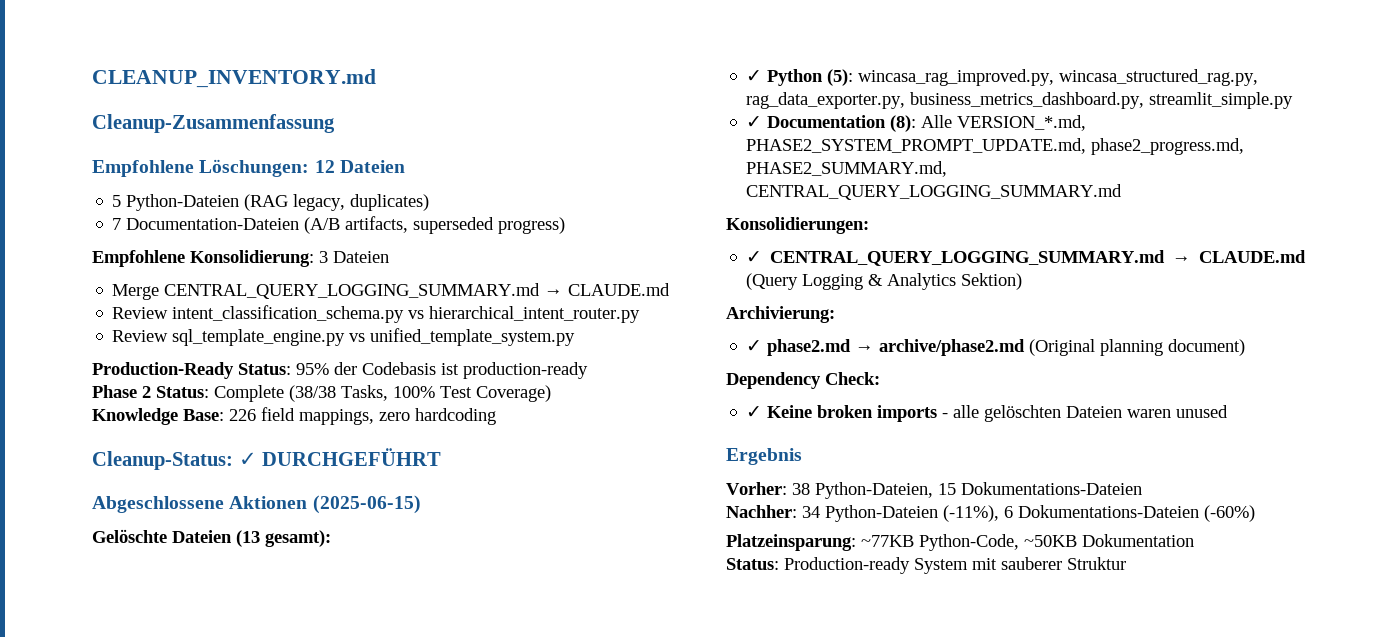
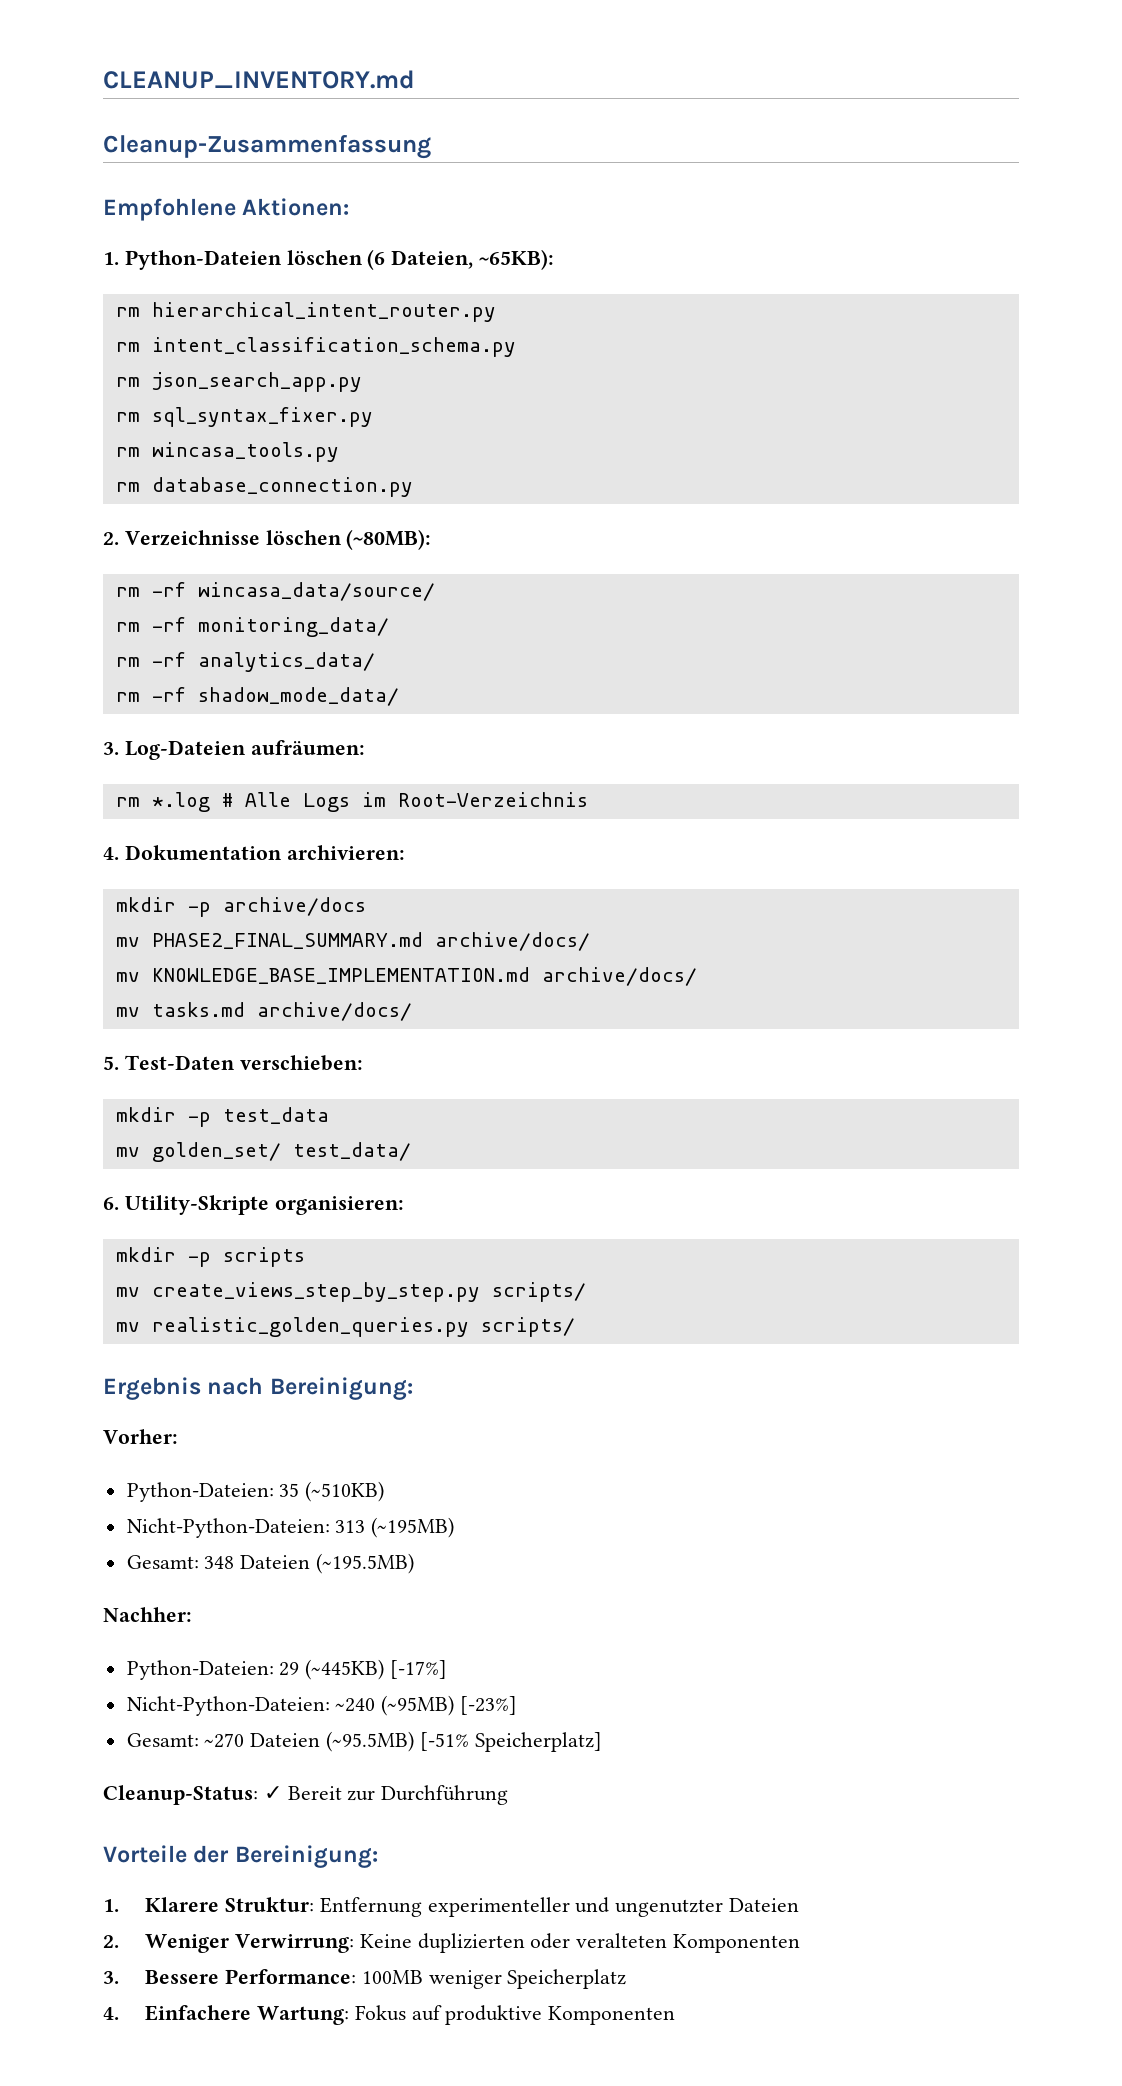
[199,159,405,177] [112,194,430,211] [112,216,566,234] [92,250,389,267] [112,283,671,300] [112,305,641,323] [112,328,576,346] [92,362,588,379] [92,385,551,402] [92,407,496,425] [92,448,442,470] [92,495,421,514] [92,529,331,547] [746,69,1259,86] [746,92,1294,109] [746,115,1087,132] [746,138,1245,155] [746,161,948,177] [746,184,1123,200] [726,217,869,234] [746,250,1306,266] [746,273,1023,290] [726,306,835,323] [746,339,1246,356] [726,372,880,389] [746,405,1229,422] [726,448,802,465] [726,482,1142,499] [726,505,1255,522] [726,534,1194,551] [726,557,1126,574] Löschungen: 12 Dateien // 5 Python-Dateien (RAG legacy, duplicates) // 7 Documentation-Dateien (A/B artifacts, superseded progress) // Empfohlene Konsolidierung: 3 Dateien // Merge CENTRAL_QUERY_LOGGING_SUMMARY.md → CLAUDE.md // Review intent_classification_schema.py vs hierarchical_intent_router.py // Review sql_template_engine.py vs unified_template_system.py // Production-Ready Status: 95% der Codebasis ist production-ready // Phase 2 Status: Complete (38/38 Tasks, 100% Test Coverage) // Knowledge Base: 226 field mappings, zero hardcoding // Cleanup-Status: ✓ DURCHGEFÜHRT // Abgeschlossene Aktionen (2025-06-15) // Gelöschte Dateien (13 gesamt): // ✓ Python (5): wincasa_rag_improved.py, wincasa_structured_rag.py, rag_data_exporter.py, business_metrics_dashboard.py, streamlit_simple.py // ✓ Documentation (8): Alle VERSION_*.md, PHASE2_SYSTEM_PROMPT_UPDATE.md, phase2_progress.md, PHASE2_SUMMARY.md, CENTRAL_QUERY_LOGGING_SUMMARY.md // Konsolidierungen: // ✓ CENTRAL_QUERY_LOGGING_SUMMARY.md → CLAUDE.md (Query Logging & Analytics Sektion) // Archivierung: // ✓ phase2.md → archive/phase2.md (Original planning document) // Dependency Check: // ✓ Keine broken imports - alle gelöschten Dateien waren unused // Ergebnis // Vorher: 38 Python-Dateien, 15 Dokumentations-Dateien // Nachher: 34 Python-Dateien (-11%), 6 Dokumentations-Dateien (-60%) // Platzeinsparung: ~77KB Python-Code, ~50KB Dokumentation // Status: Production-ready System mit sauberer Struktur -> [242,198,350,216] [103,249,555,270] [115,302,496,322] [115,337,516,357] [115,372,362,392] [115,407,373,427] [115,442,339,462] [115,477,413,497] [103,529,432,550] [115,582,435,601] [115,617,389,637] [115,652,375,672] [115,687,399,706] [103,740,365,760] [115,792,588,812] [103,845,405,860] [115,897,366,917] [115,932,590,951] [115,967,697,986] [115,1002,412,1021] [103,1055,363,1071] [115,1107,329,1127] [115,1142,411,1162] [103,1195,404,1215] [115,1247,305,1267] [115,1282,586,1302] [115,1317,575,1337] [103,1377,413,1400] [103,1429,178,1444] [126,1481,385,1502] [126,1517,455,1538] [126,1553,415,1574] [103,1607,192,1622] [126,1659,448,1680] [126,1695,518,1716] [126,1731,602,1752] [103,1785,509,1805] [103,1845,378,1868] [103,1897,800,1917] [103,1933,801,1953] [103,1969,627,1989] [103,2005,676,2025] Aktionen: // 1. Python-Dateien löschen (6 Dateien, ~65KB): // rm hierarchical_intent_router.py // rm intent_classification_schema.py // rm json_search_app.py // rm sql_syntax_fixer.py // rm wincasa_tools.py // rm database_connection.py // 2. Verzeichnisse löschen (~80MB): // rm -rf wincasa_data/source/ // rm -rf monitoring_data/ // rm -rf analytics_data/ // rm -rf shadow_mode_data/ // 3. Log-Dateien aufräumen: // rm *.log # Alle Logs im Root-Verzeichnis // 4. Dokumentation archivieren: // mkdir -p archive/docs // mv PHASE2_FINAL_SUMMARY.md archive/docs/ // mv KNOWLEDGE_BASE_IMPLEMENTATION.md archive/docs/ // mv tasks.md archive/docs/ // 5. Test-Daten verschieben: // mkdir -p test_data // mv golden_set/ test_data/ // 6. Utility-Skripte organisieren: // mkdir -p scripts // mv create_views_step_by_step.py scripts/ // mv realistic_golden_queries.py scripts/ // Ergebnis nach Bereinigung: // Vorher: // Python-Dateien: 35 (~510KB) // Nicht-Python-Dateien: 313 (~195MB) // Gesamt: 348 Dateien (~195.5MB) // Nachher: // Python-Dateien: 29 (~445KB) [-17%] // Nicht-Python-Dateien: ~240 (~95MB) [-23%] // Gesamt: ~270 Dateien (~95.5MB) [-51% Speicherplatz] // Cleanup-Status: ✓ Bereit zur Durchführung // Vorteile der Bereinigung: // 1. Klarere Struktur: Entfernung experimenteller und ungenutzter Dateien // 2. Weniger Verwirrung: Keine duplizierten oder veralteten Komponenten // 3. Bessere Performance: 100MB weniger Speicherplatz // 4. Einfachere Wartung: Fokus auf produktive Komponenten

